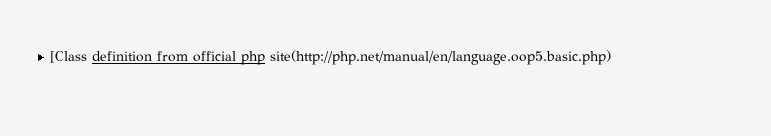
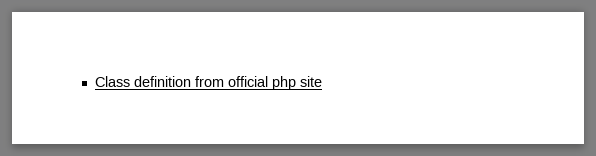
[50,51,88,63] [Class -> [94,76,130,87] Class
[270,50,612,65] site(http://php.net/manual/en/language.oop5.basic.php) -> [299,76,322,87] site

